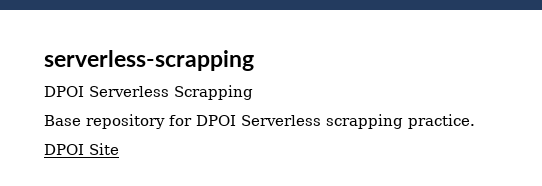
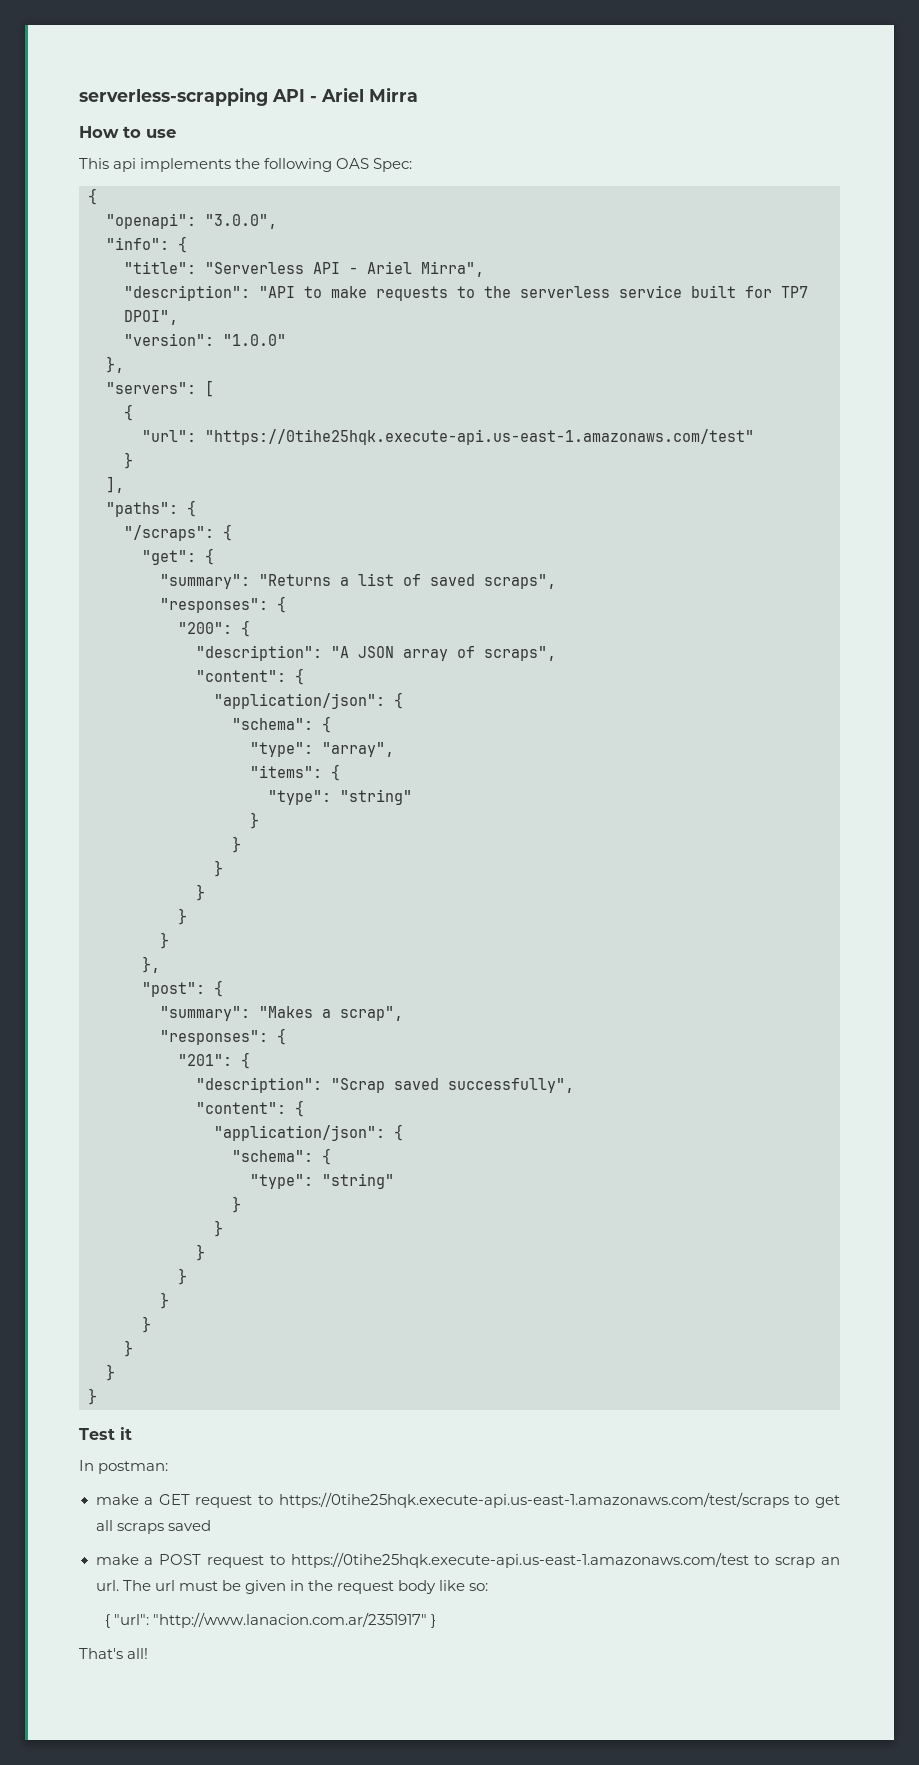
[44,85,253,100] [44,114,475,129] [44,143,119,155] // DPOI Serverless Scrapping // Base repository for DPOI Serverless scrapping practice. // DPOI Site -> [272,87,418,102] [79,126,176,138] [79,158,413,172] [88,188,97,205] [106,213,277,229] [106,236,187,253] [124,261,484,277] [124,285,808,301] [124,310,178,325] [124,333,286,346] [106,356,124,373] [106,380,214,397] [124,404,133,421] [142,429,754,445] [124,452,133,469] [106,476,124,493] [106,500,196,517] [124,524,232,541] [142,548,214,565] [160,573,556,589] [160,596,286,613] [178,620,250,637] [196,645,556,661] [196,668,304,685] [214,692,403,709] [232,716,331,733] [250,742,394,757] [250,764,340,781] [268,789,412,805] [250,812,259,829] [232,836,241,853] [214,860,223,877] [196,884,205,901] [178,908,187,925] [160,932,169,949] [142,956,160,973] [142,980,223,997] [160,1006,403,1021] [160,1028,286,1045] [178,1052,250,1069] [196,1077,574,1093] [196,1100,304,1117] [214,1124,403,1141] [232,1148,331,1165] [250,1173,394,1189] [232,1196,241,1213] [214,1220,223,1237] [196,1244,205,1261] [178,1268,187,1285] [160,1292,169,1309] [142,1316,151,1333] [124,1340,133,1357] [106,1364,115,1381] [88,1388,97,1405] [79,1427,132,1440] [79,1460,169,1474] [95,1492,840,1508] [95,1520,211,1534] [95,1552,840,1568] [95,1580,489,1594] [104,1612,437,1628] [79,1648,149,1659] API - Ariel Mirra // How to use // This api implements the following OAS Spec: // { // "openapi": "3.0.0", // "info": { // "title": "Serverless API - Ariel Mirra", // "description": "API to make requests to the serverless service built for TP7 DPOI", // "version": "1.0.0" // }, // "servers": [ // { // "url": "https://0tihe25hqk.execute-api.us-east-1.amazonaws.com/test" // } // ], // "paths": { // "/scraps": { // "get": { // "summary": "Returns a list of saved scraps", // "responses": { // "200": { // "description": "A JSON array of scraps", // "content": { // "application/json": { // "schema": { // "type": "array", // "items": { // "type": "string" // } // } // } // } // } // } // }, // "post": { // "summary": "Makes a scrap", // "responses": { // "201": { // "description": "Scrap saved successfully", // "content": { // "application/json": { // "schema": { // "type": "string" // } // } // } // } // } // } // } // } // } // Test it // In postman: // make a GET request to https://0tihe25hqk.execute-api.us-east-1.amazonaws.com/test/scraps to get all scraps saved // make a POST request to https://0tihe25hqk.execute-api.us-east-1.amazonaws.com/test to scrap an url. The url must be given in the request body like so: // { "url": "http://www.lanacion.com.ar/2351917" } // That's all!

